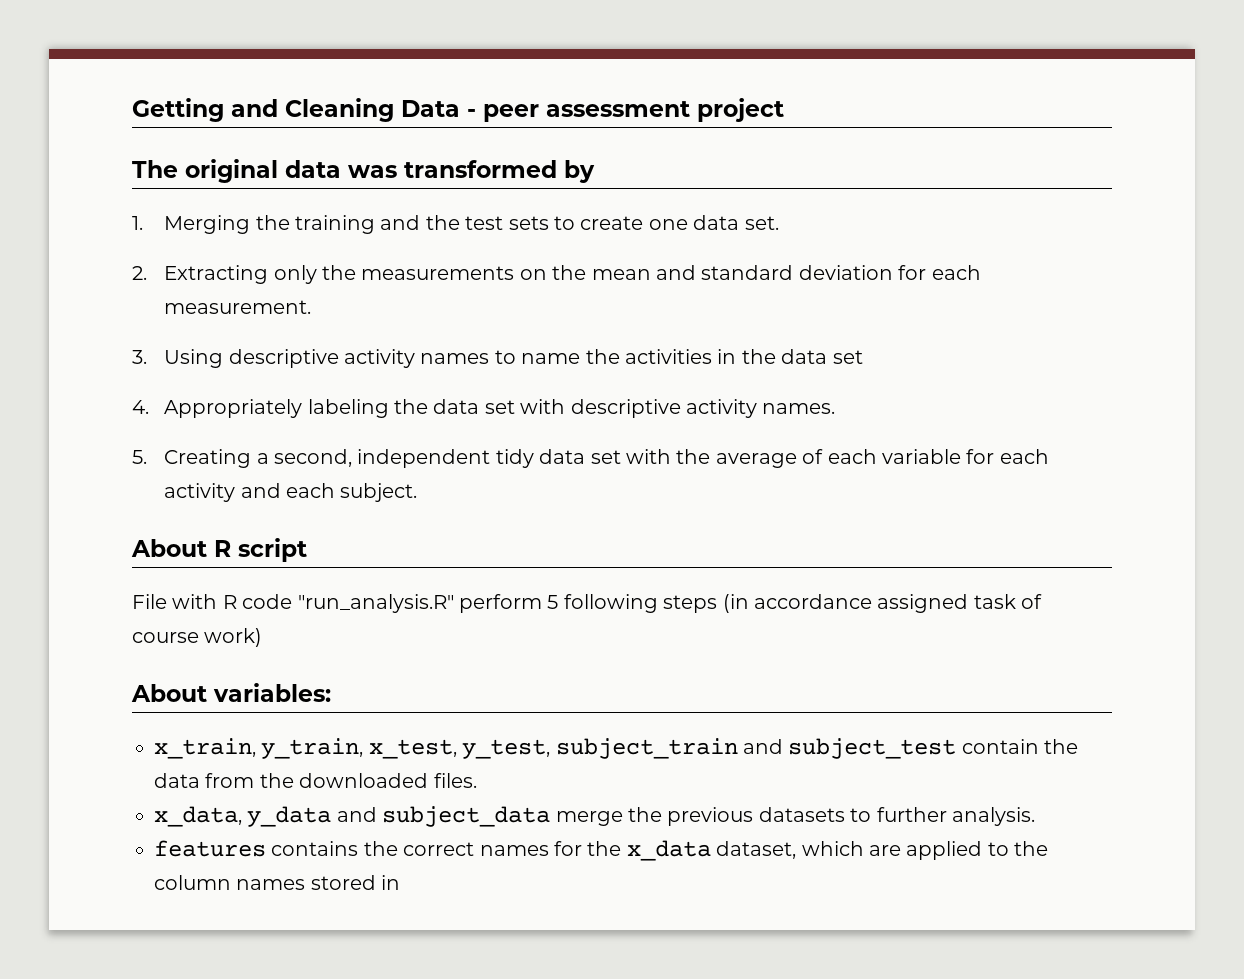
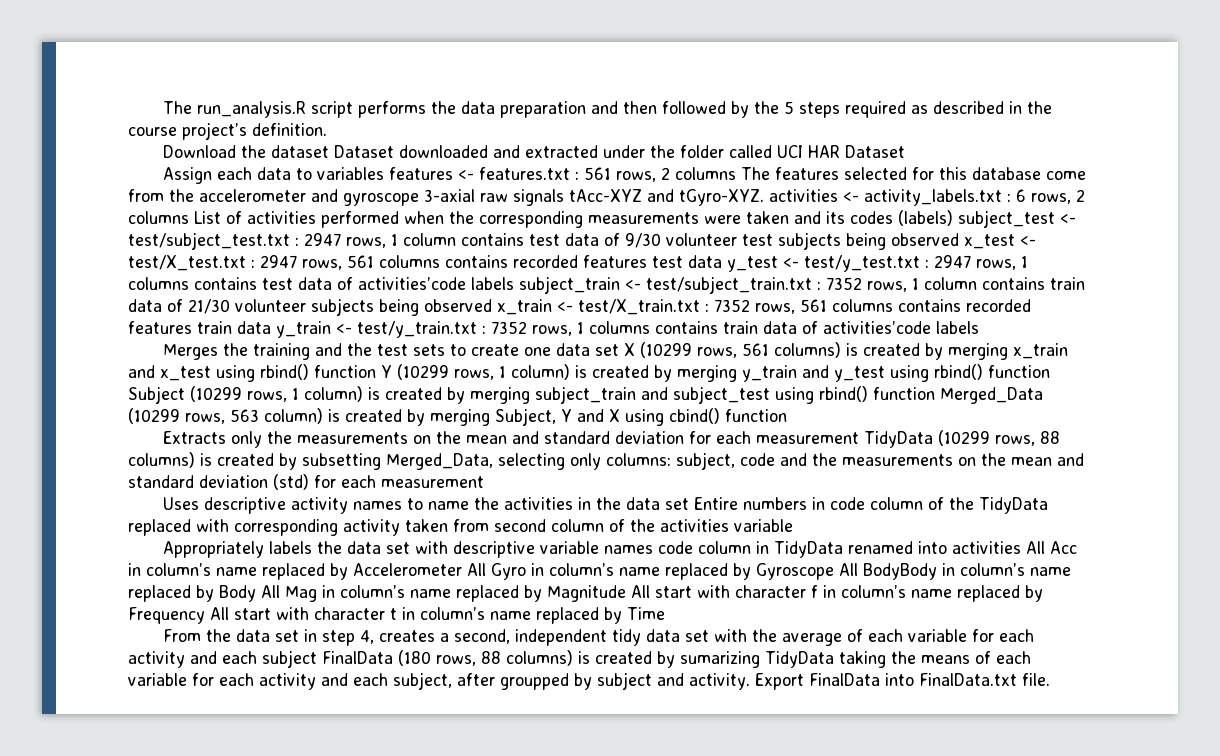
[132,98,784,122] [132,159,595,183] [132,215,251,234] Getting and Cleaning Data - peer assessment project // The original data was transformed by // 1. Merging -> [163,101,1053,118] [128,122,327,140] [163,145,906,158] [163,167,1087,184] [128,189,1085,206] [128,210,1076,228] [128,232,1036,250] [128,255,1028,272] [128,276,1085,294] [128,298,1031,316] [128,321,979,338] [163,344,219,360] The run_analysis.R script performs the data preparation and then followed by the 5 steps required as described in the course project’s definition. // Download the dataset Dataset downloaded and extracted under the folder called UCI HAR Dataset // Assign each data to variables features <- features.txt : 561 rows, 2 columns The features selected for this database come from the accelerometer and gyroscope 3-axial raw signals tAcc-XYZ and tGyro-XYZ. activities <- activity_labels.txt : 6 rows, 2 columns List of activities performed when the corresponding measurements were taken and its codes (labels) subject_test <- test/subject_test.txt : 2947 rows, 1 column contains test data of 9/30 volunteer test subjects being observed x_test <- test/X_test.txt : 2947 rows, 561 columns contains recorded features test data y_test <- test/y_test.txt : 2947 rows, 1 columns contains test data of activities’code labels subject_train <- test/subject_train.txt : 7352 rows, 1 column contains train data of 21/30 volunteer subjects being observed x_train <- test/X_train.txt : 7352 rows, 561 columns contains recorded features train data y_train <- test/y_train.txt : 7352 rows, 1 columns contains train data of activities’code labels // Merges
[744,216,779,230] [132,265,269,284] set. // 2. Extracting -> [595,342,1069,360] [128,364,1050,382] [128,386,1043,404] [128,408,787,426] [163,431,227,444] set X (10299 rows, 561 columns) is created by merging x_train and x_test using rbind() function Y (10299 rows, 1 column) is created by merging y_train and y_test using rbind() function Subject (10299 rows, 1 column) is created by merging subject_train and subject_test using rbind() function Merged_Data (10299 rows, 563 column) is created by merging Subject, Y and X using cbind() function // Extracts
[164,300,312,314] [132,349,224,368] measurement. // 3. Using -> [756,430,1061,448] [128,452,1084,470] [128,474,484,490] [163,497,200,510] measurement TidyData (10299 rows, 88 columns) is created by subsetting Merged_Data, selecting only columns: subject, code and the measurements on the mean and standard deviation (std) for each measurement // Uses
[132,399,389,418] // 4. Appropriately labeling -> [694,497,1049,514] [128,519,793,536] [163,541,313,558] Entire numbers in code column of the TidyData replaced with corresponding activity taken from second column of the activities variable // Appropriately labels
[686,399,836,418] [132,449,252,468] activity names. // 5. Creating -> [540,541,1078,558] [128,563,1071,580] [128,585,1043,602] [128,607,665,624] [163,629,436,646] variable names code column in TidyData renamed into activities All Acc in column’s name replaced by Accelerometer All Gyro in column’s name replaced by Gyroscope All BodyBody in column’s name replaced by Body All Mag in column’s name replaced by Magnitude All start with character f in column’s name replaced by Frequency All start with character t in column’s name replaced by Time // From the data set in step 4, creates
[340,483,418,502] [131,538,307,562] [132,594,1043,613] [132,628,263,647] [131,683,331,702] [154,738,1079,759] [154,773,477,788] [154,806,1035,827] [154,840,1049,861] [154,875,401,890] subject. // About R script // File with R code "run_analysis.R" perform 5 following steps (in accordance assigned task of course work) // About variables: // x_train, y_train, x_test, y_test, subject_train and subject_test contain the data from the downloaded files. // x_data, y_data and subject_data merge the previous datasets to further analysis. // features contains the correct names for the x_data dataset, which are applied to the column names stored in -> [262,650,1031,668] [128,672,1050,690] subject FinalData (180 rows, 88 columns) is created by sumarizing TidyData taking the means of each variable for each activity and each subject, after groupped by subject and activity. Export FinalData into FinalData.txt file.

